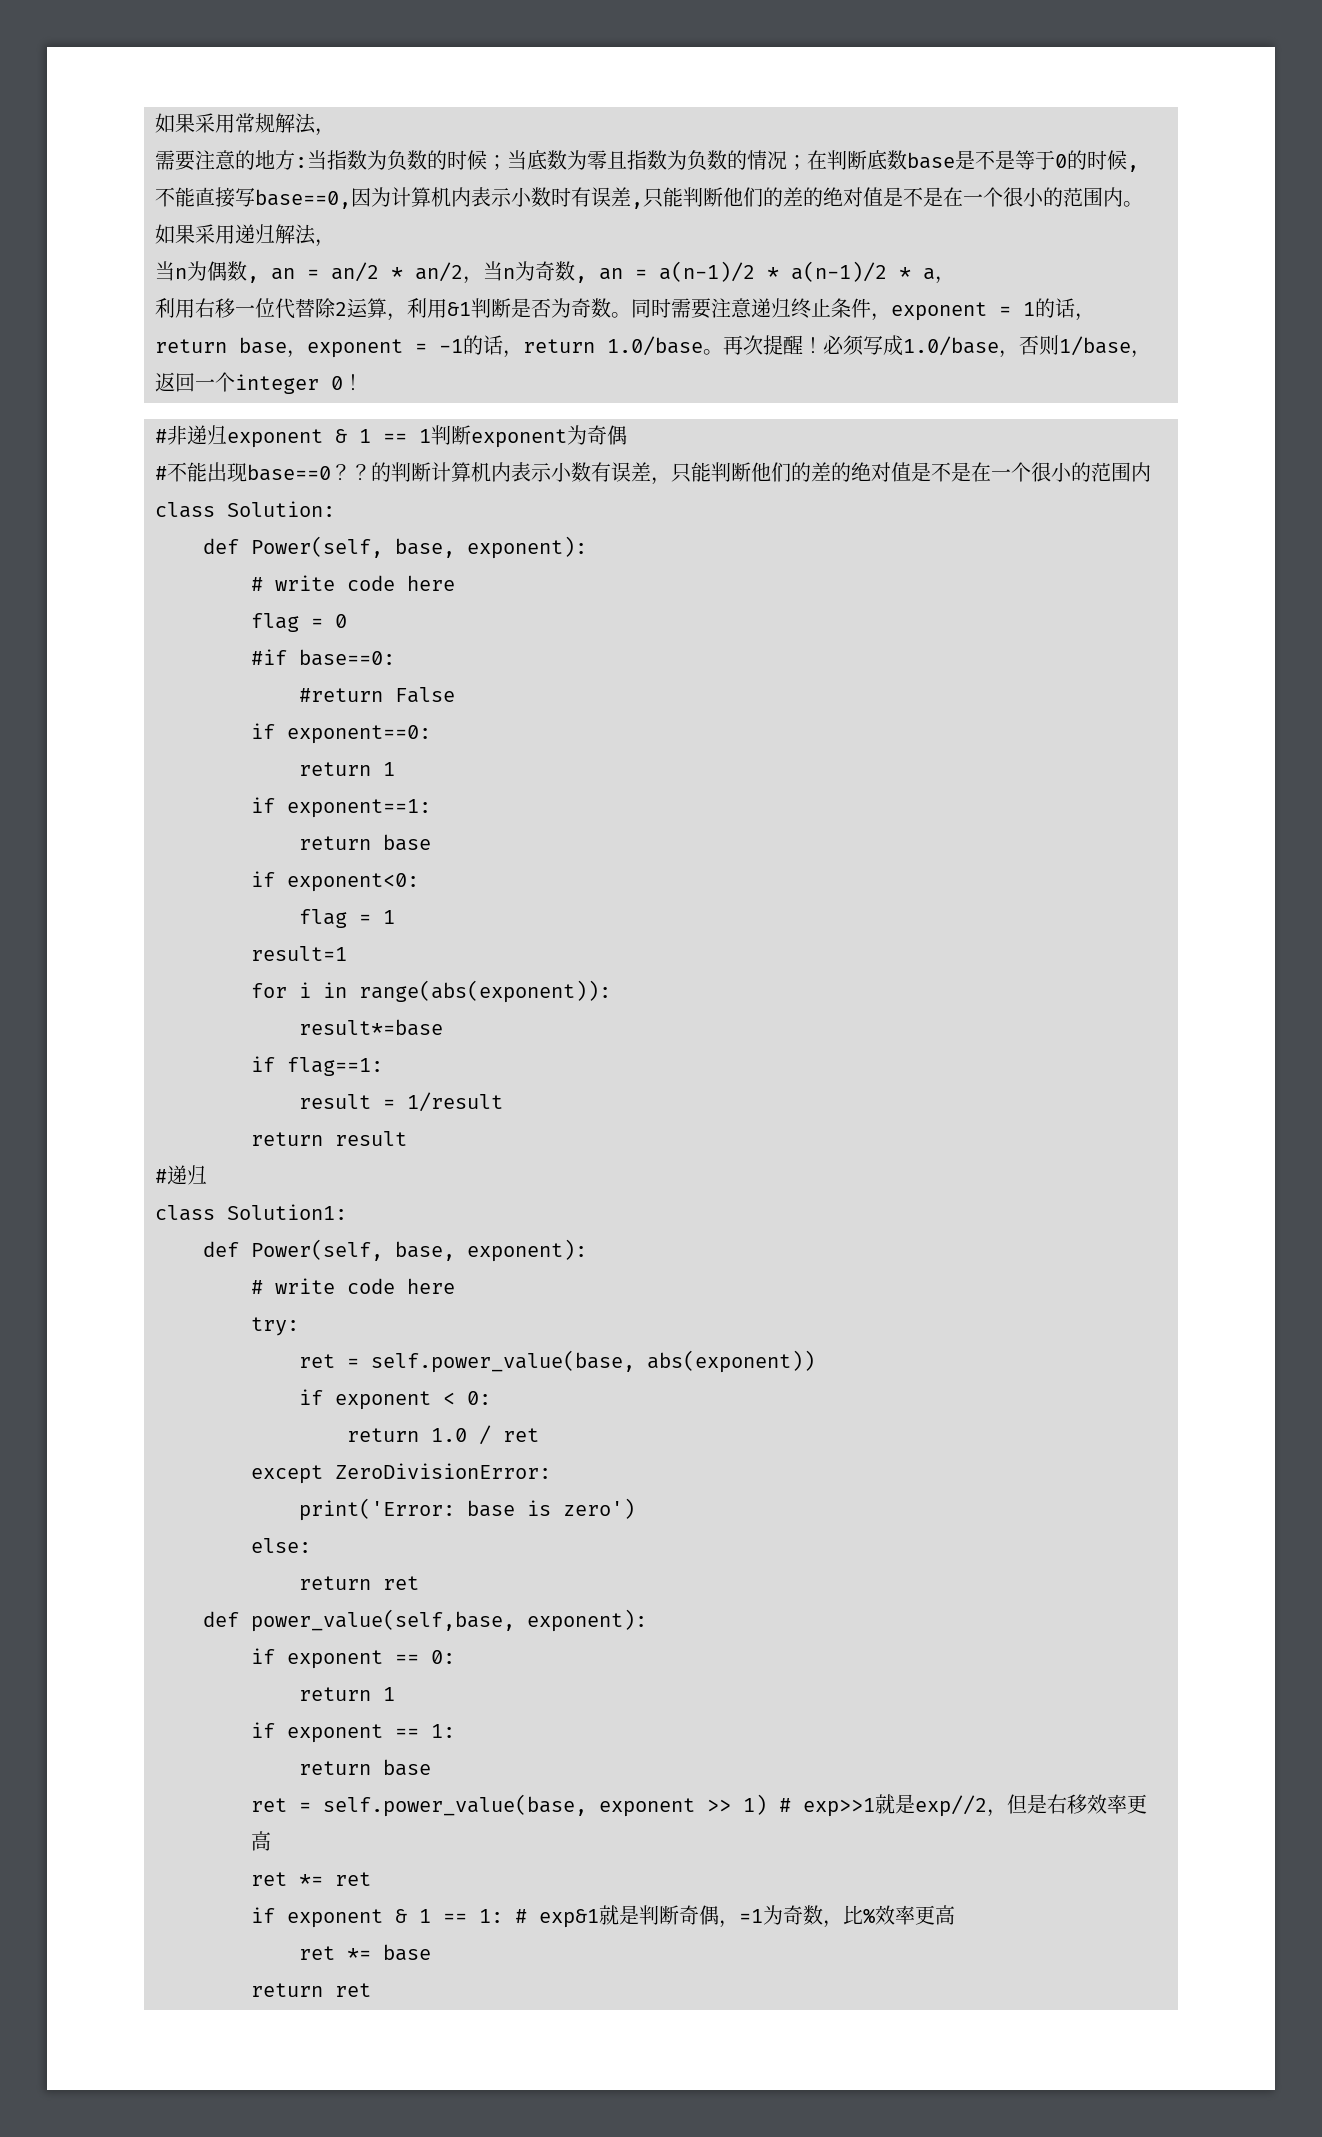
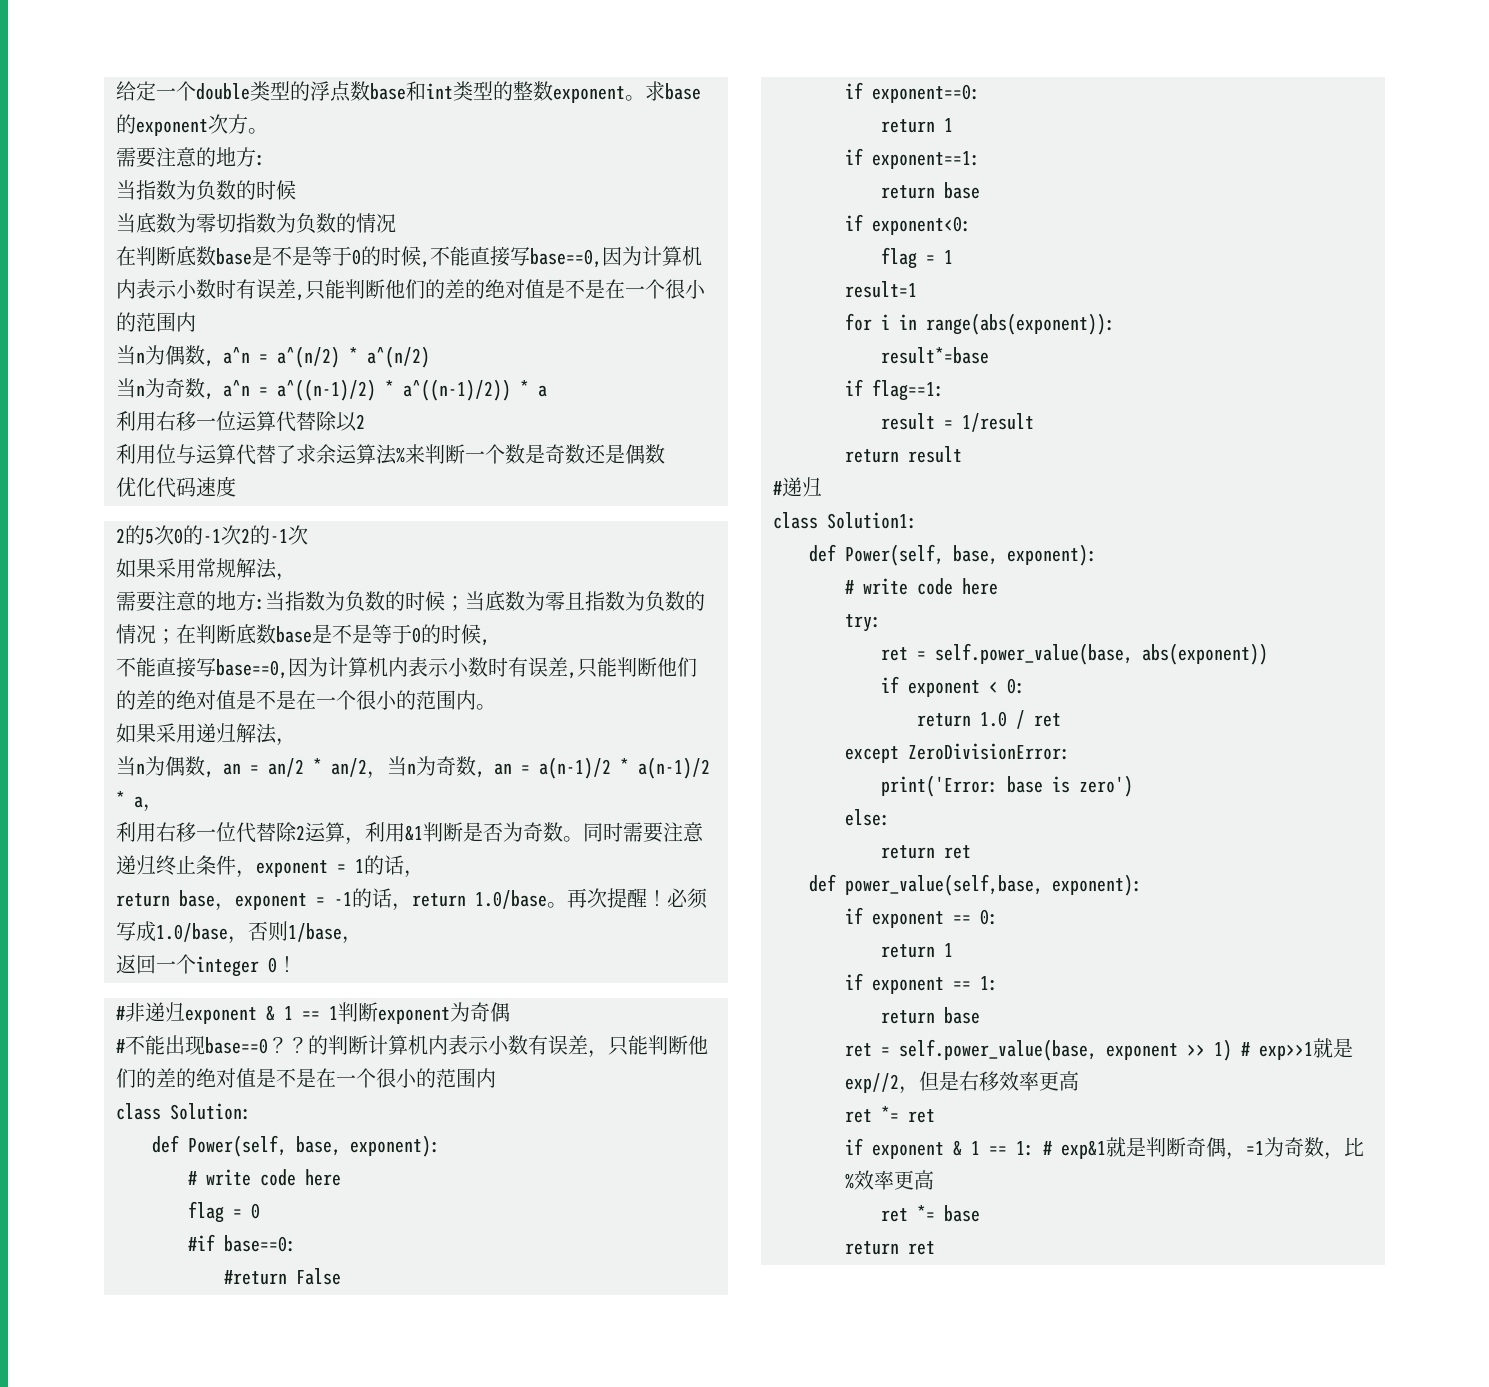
(155, 123) none -> [116,81,702,103] [116,114,269,136] [116,147,266,168] [116,180,297,201] [116,213,397,234] [116,246,703,268] [116,279,707,301] [116,312,197,332] [116,345,431,368] [116,378,548,401] [116,411,366,432] [116,444,666,465] [116,476,237,498] [116,525,309,545] 给定一个double类型的浮点数base和int类型的整数exponent。求base的exponent次方。 // 需要注意的地方: // 当指数为负数的时候 // 当底数为零切指数为负数的情况 // 在判断底数base是不是等于0的时候,不能直接写base==0,因为计算机内表示小数时有误差,只能判断他们的差的绝对值是不是在一个很小的范围内 // 当n为偶数, a^n = a^(n/2) * a^(n/2) // 当n为奇数, a^n = a^((n-1)/2) * a^((n-1)/2)) * a // 利用右移一位运算代替除以2 // 利用位与运算代替了求余运算法%来判断一个数是奇数还是偶数 // 优化代码速度 // 2的5次0的-1次2的-1次 //

